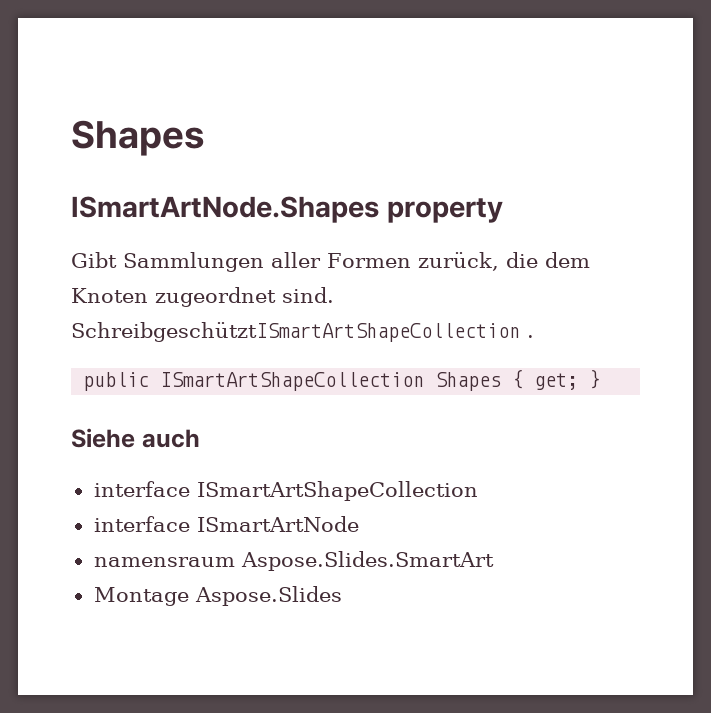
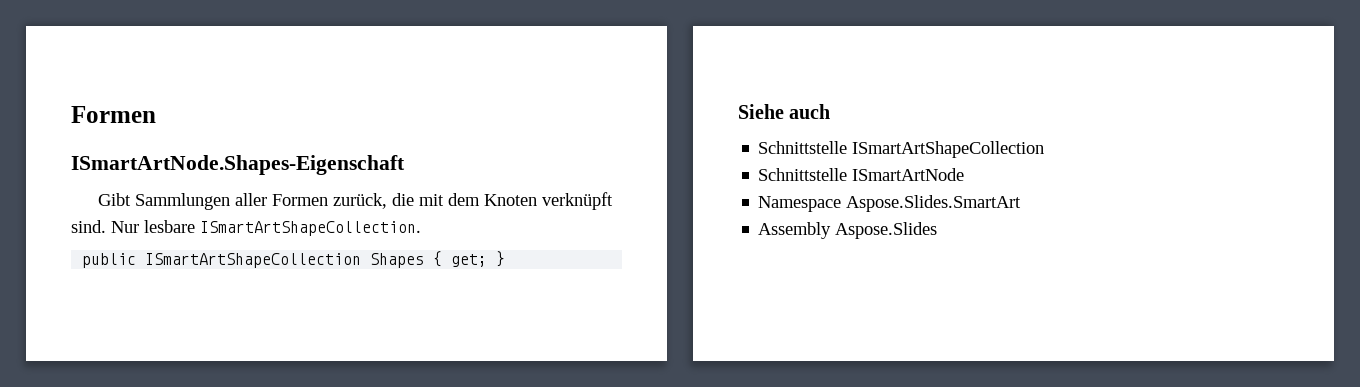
[71,120,204,156] [71,196,503,223] Shapes // ISmartArtNode.Shapes property -> [71,106,156,123] [71,155,405,175] Formen // ISmartArtNode.Shapes-Eigenschaft
(538, 260) none -> [418,194,444,206] mit
[155,287,334,307] [71,322,534,342] zugeordnet sind. SchreibgeschütztISmartArtShapeCollection . -> [541,192,613,210] [71,220,421,236] verknüpft sind. Nur lesbare ISmartArtShapeCollection.
[93,481,190,497] interface -> [758,141,848,154] Schnittstelle
[93,516,190,532] interface -> [758,168,848,181] Schnittstelle
[93,557,235,567] namensraum -> [758,196,842,212] Namespace
[93,587,189,606] Montage -> [758,222,832,239] Assembly

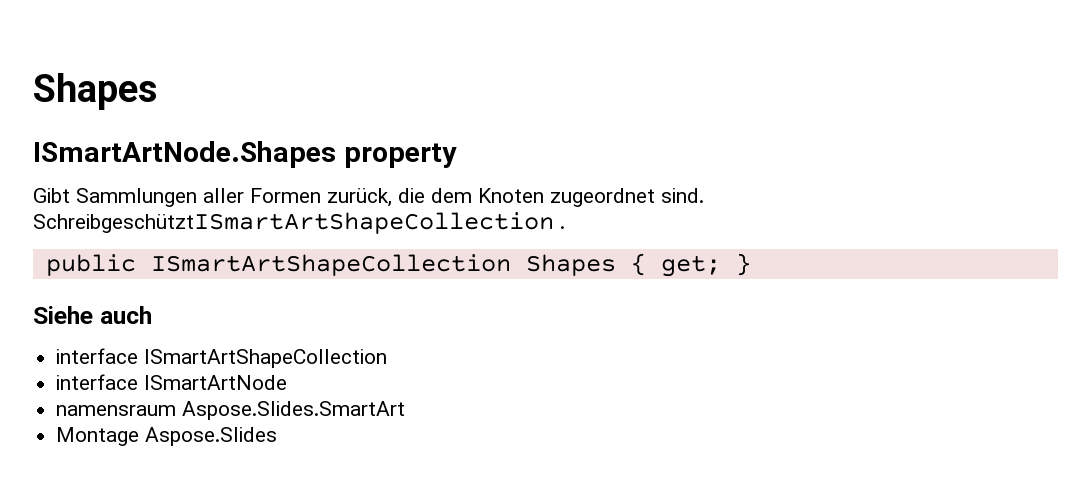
[71,106,156,123] [71,155,405,175] Formen // ISmartArtNode.Shapes-Eigenschaft -> [33,73,157,110] [33,141,457,168] Shapes // ISmartArtNode.Shapes property
[418,194,444,206] mit -> (425, 195) none
[541,192,613,210] [71,220,421,236] verknüpft sind. Nur lesbare ISmartArtShapeCollection. -> [550,188,704,207] [33,212,565,234] zugeordnet sind. SchreibgeschütztISmartArtShapeCollection .
[758,141,848,154] Schnittstelle -> [56,348,139,364] interface
[758,168,848,181] Schnittstelle -> [56,374,139,390] interface
[758,196,842,212] Namespace -> [56,405,177,416] namensraum
[758,222,832,239] Assembly -> [56,427,140,446] Montage

